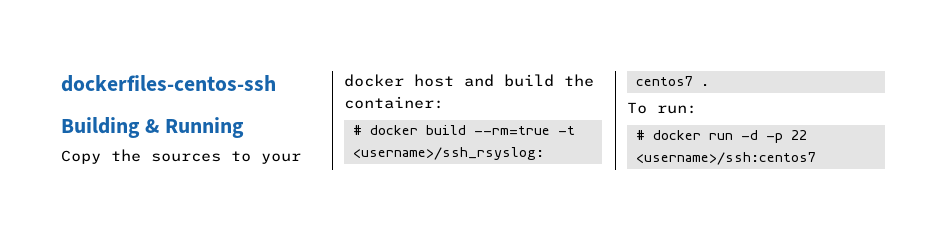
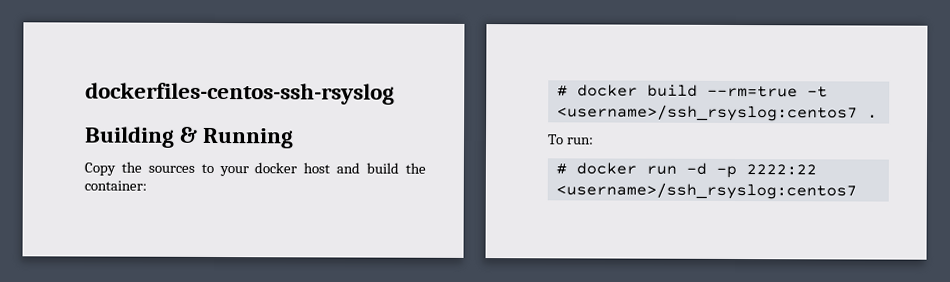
[61,75,276,92] dockerfiles-centos-ssh -> [85,82,395,105] dockerfiles-centos-ssh-rsyslog
[790,130,807,140] [635,152,816,165] 22 <username>/ssh:centos7 -> [745,164,817,176] [555,182,857,200] 2222:22 <username>/ssh_rsyslog:centos7

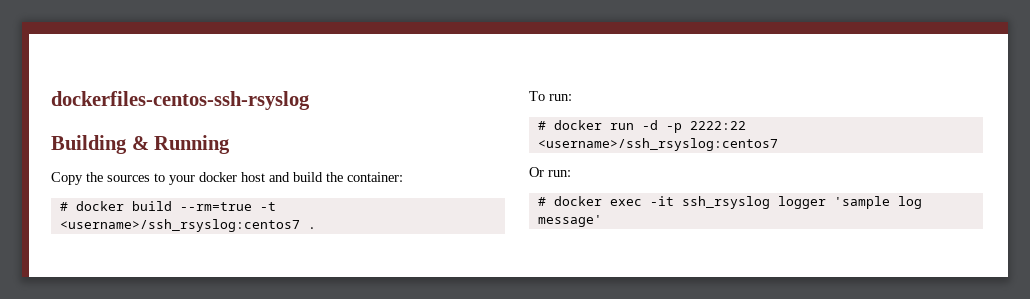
(857, 191) none -> [529,167,571,177] [537,196,922,209] [537,215,602,227] // Or run: // # docker exec -it ssh_rsyslog logger 'sample log message'

